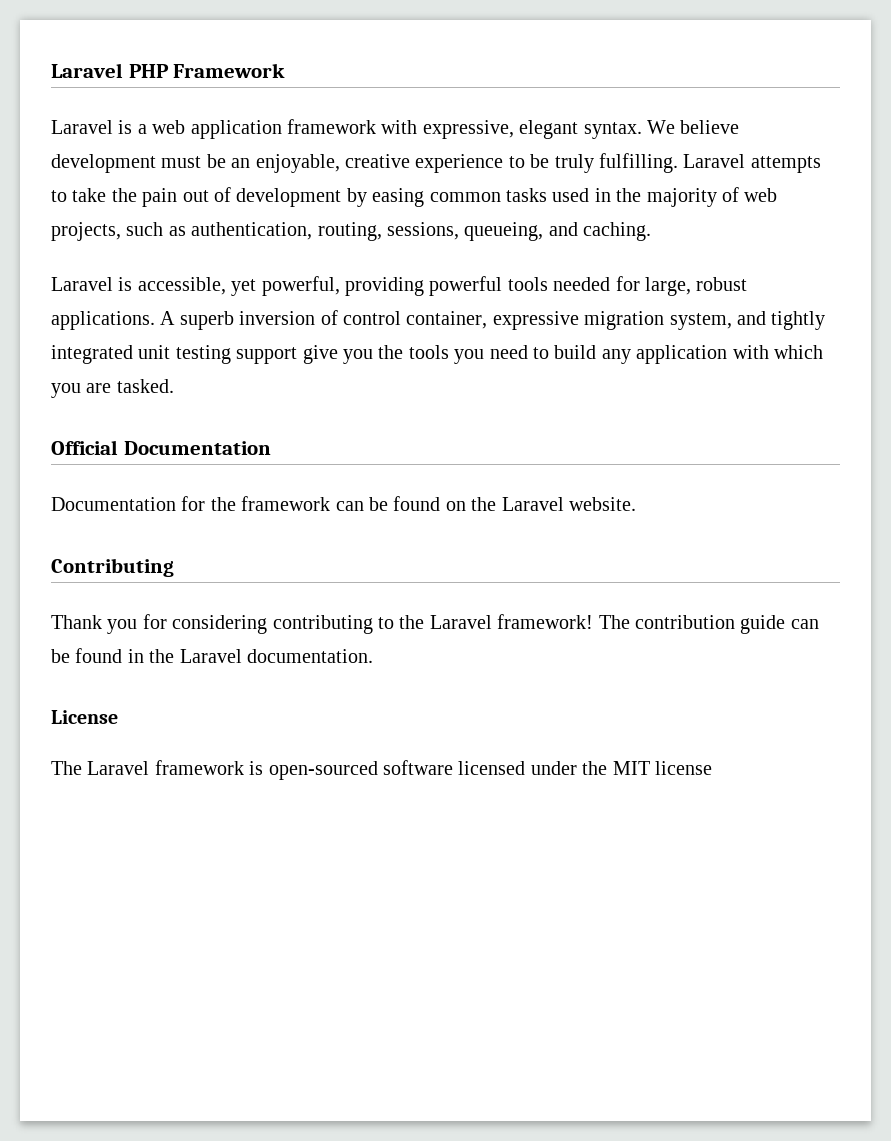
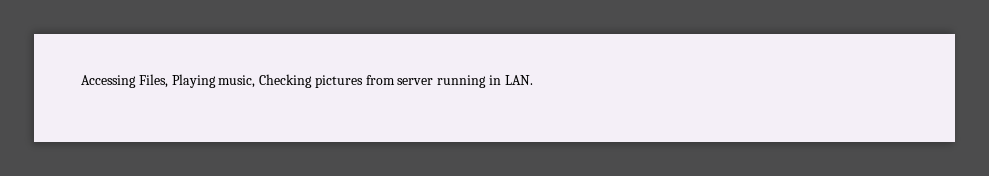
[51,63,286,78] [51,119,740,139] [51,153,821,173] [51,187,778,207] [51,222,652,241] [51,276,748,296] [51,310,826,330] [51,345,823,364] [51,379,174,398] [51,440,271,455] [51,496,636,511] [51,558,174,577] [51,614,819,634] [51,648,373,663] [51,710,118,724] [51,760,712,780] Laravel PHP Framework // Laravel is a web application framework with expressive, elegant syntax. We believe development must be an enjoyable, creative experience to be truly fulfilling. Laravel attempts to take the pain out of development by easing common tasks used in the majority of web projects, such as authentication, routing, sessions, queueing, and caching. // Laravel is accessible, yet powerful, providing powerful tools needed for large, robust applications. A superb inversion of control container, expressive migration system, and tightly integrated unit testing support give you the tools you need to build any application with which you are tasked. // Official Documentation // Documentation for the framework can be found on the Laravel website. // Contributing // Thank you for considering contributing to the Laravel framework! The contribution guide can be found in the Laravel documentation. // License // The Laravel framework is open-sourced software licensed under the MIT license -> [81,74,533,88] Accessing Files, Playing music, Checking pictures from server running in LAN.

